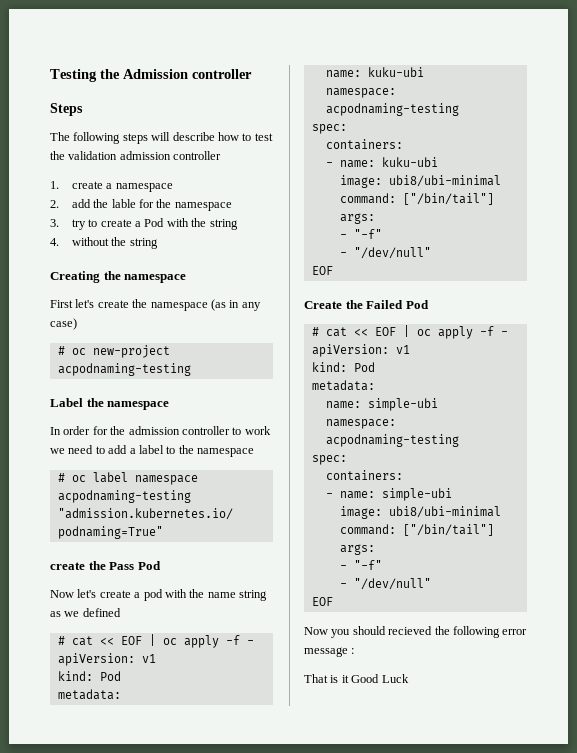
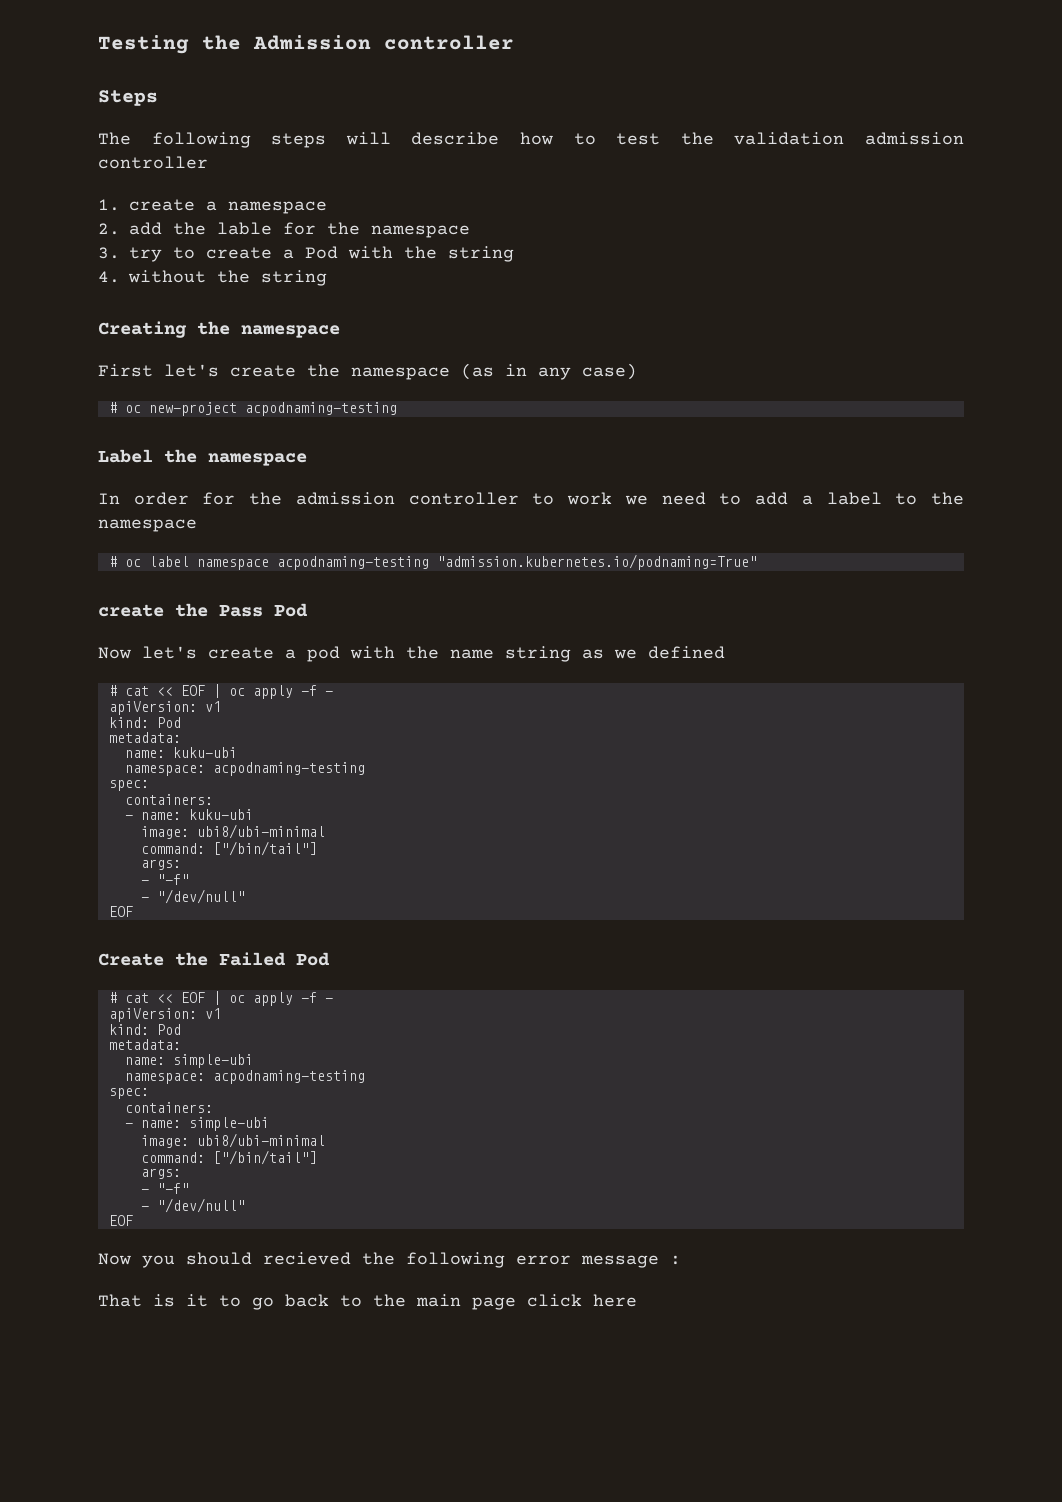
[351,674,409,683] Good Luck -> [219,1294,637,1310] to go back to the main page click here

